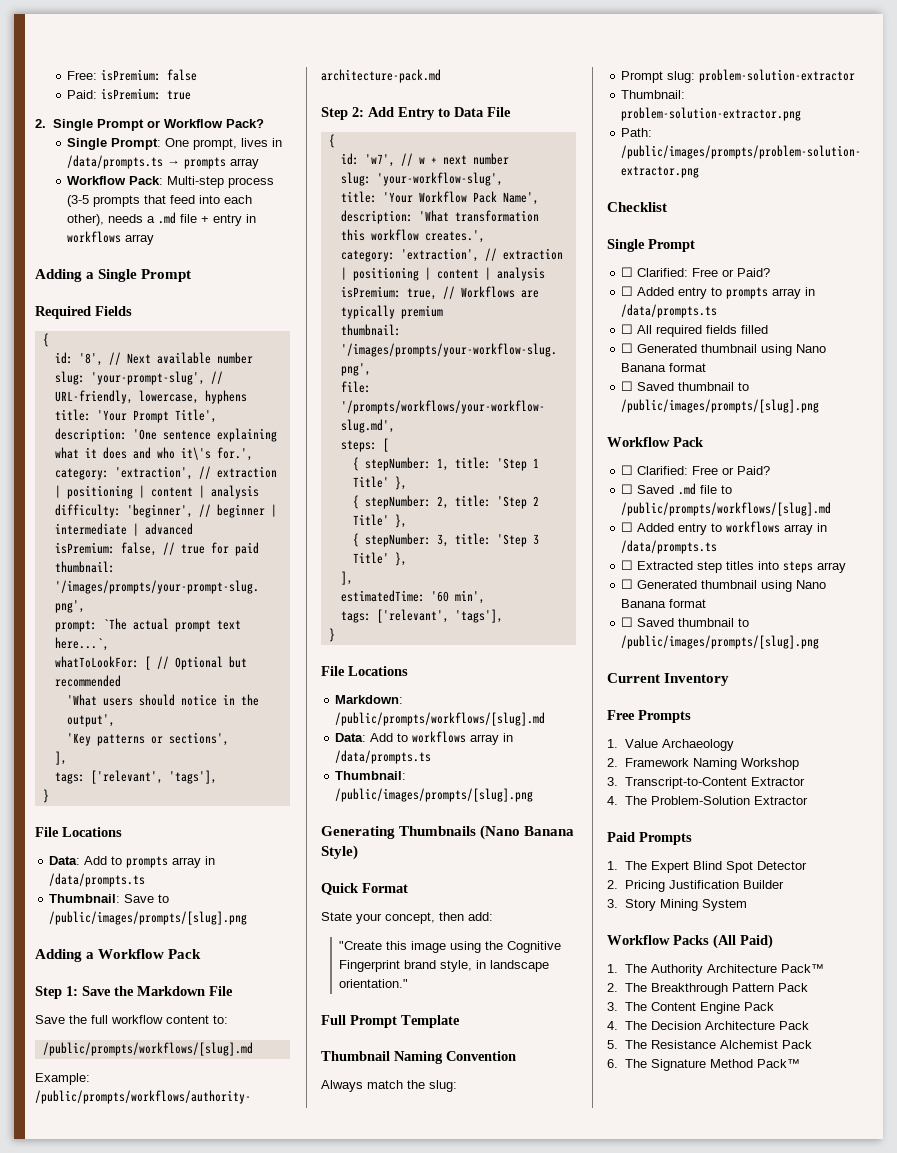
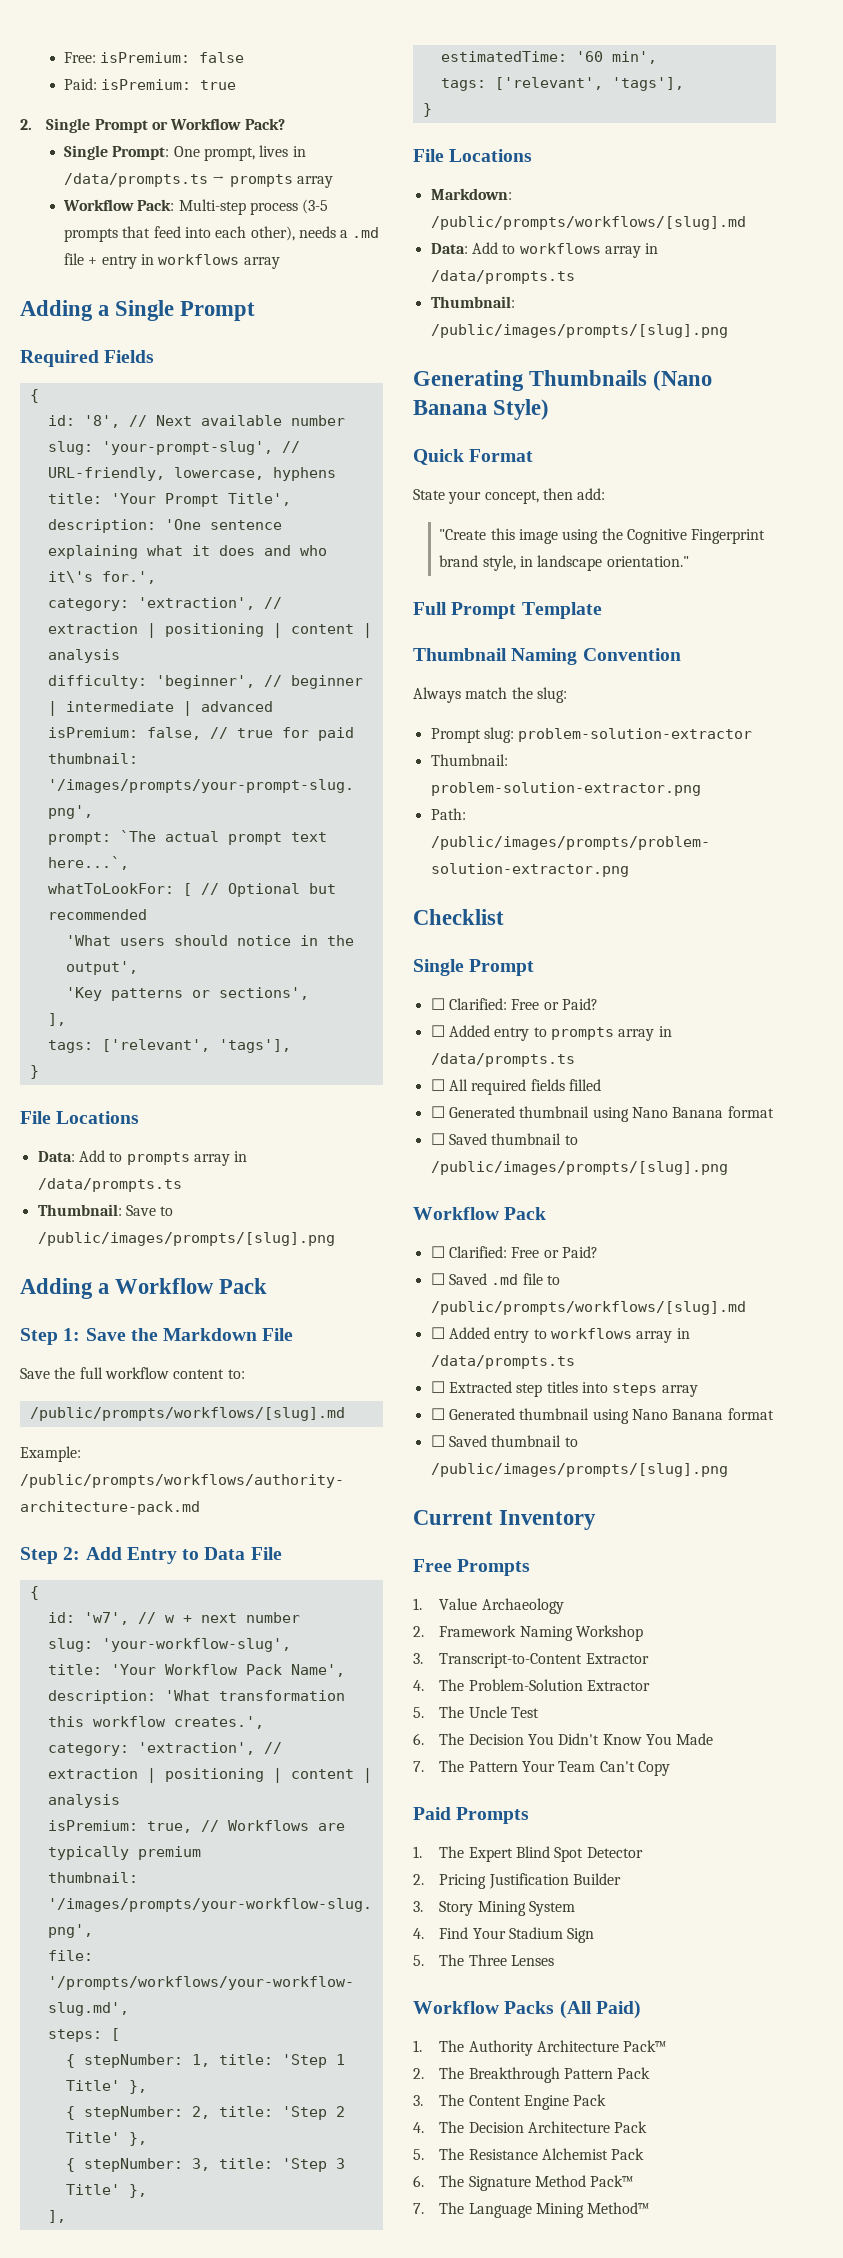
(808, 800) none -> [413,1706,539,1718] [413,1733,714,1745] [413,1760,670,1776] // 5. The Uncle Test // 6. The Decision You Didn't Know You Made // 7. The Pattern Your Team Can't Copy
(747, 905) none -> [413,1927,595,1943] [413,1954,554,1966] // 4. Find Your Stadium Sign // 5. The Three Lenses
(800, 1063) none -> [413,2202,650,2218] // 7. The Language Mining Method™

